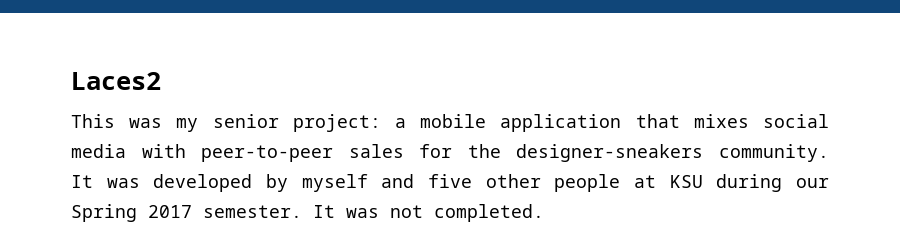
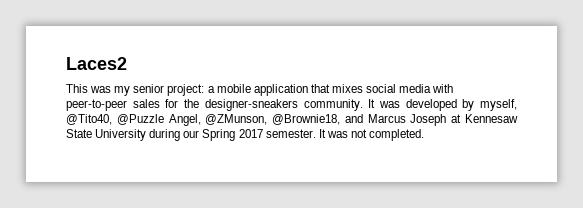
[301,174,703,192] myself and five other people at KSU -> [479,99,517,111] [66,114,518,126] [66,129,147,141] myself, @Tito40, @Puzzle Angel, @ZMunson, @Brownie18, and Marcus Joseph at Kennesaw State University

